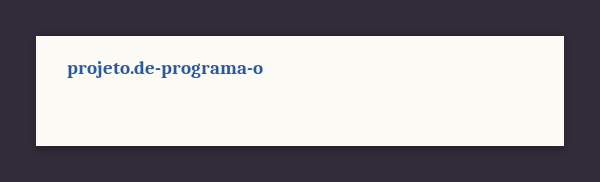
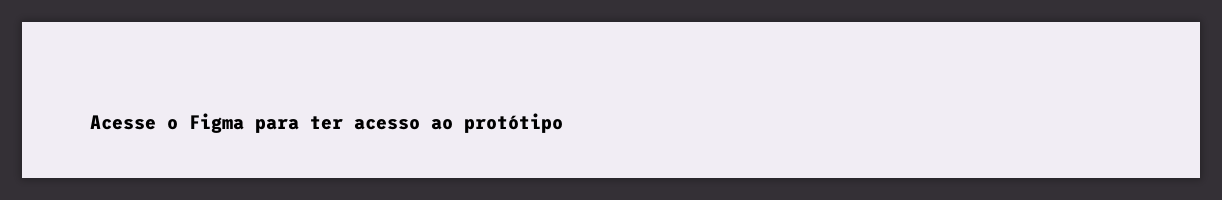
[67,61,263,78] projeto.de-programa-o -> [90,113,563,133] Acesse o Figma para ter acesso ao protótipo

